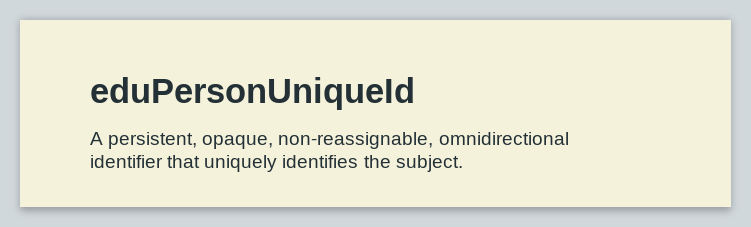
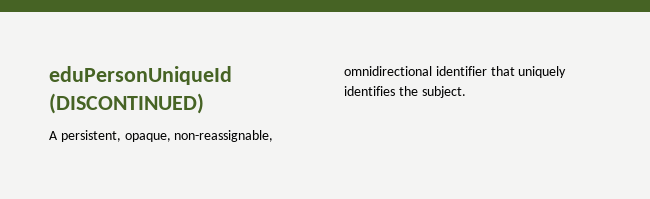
(415, 93) none -> [49,93,204,114] (DISCONTINUED)

